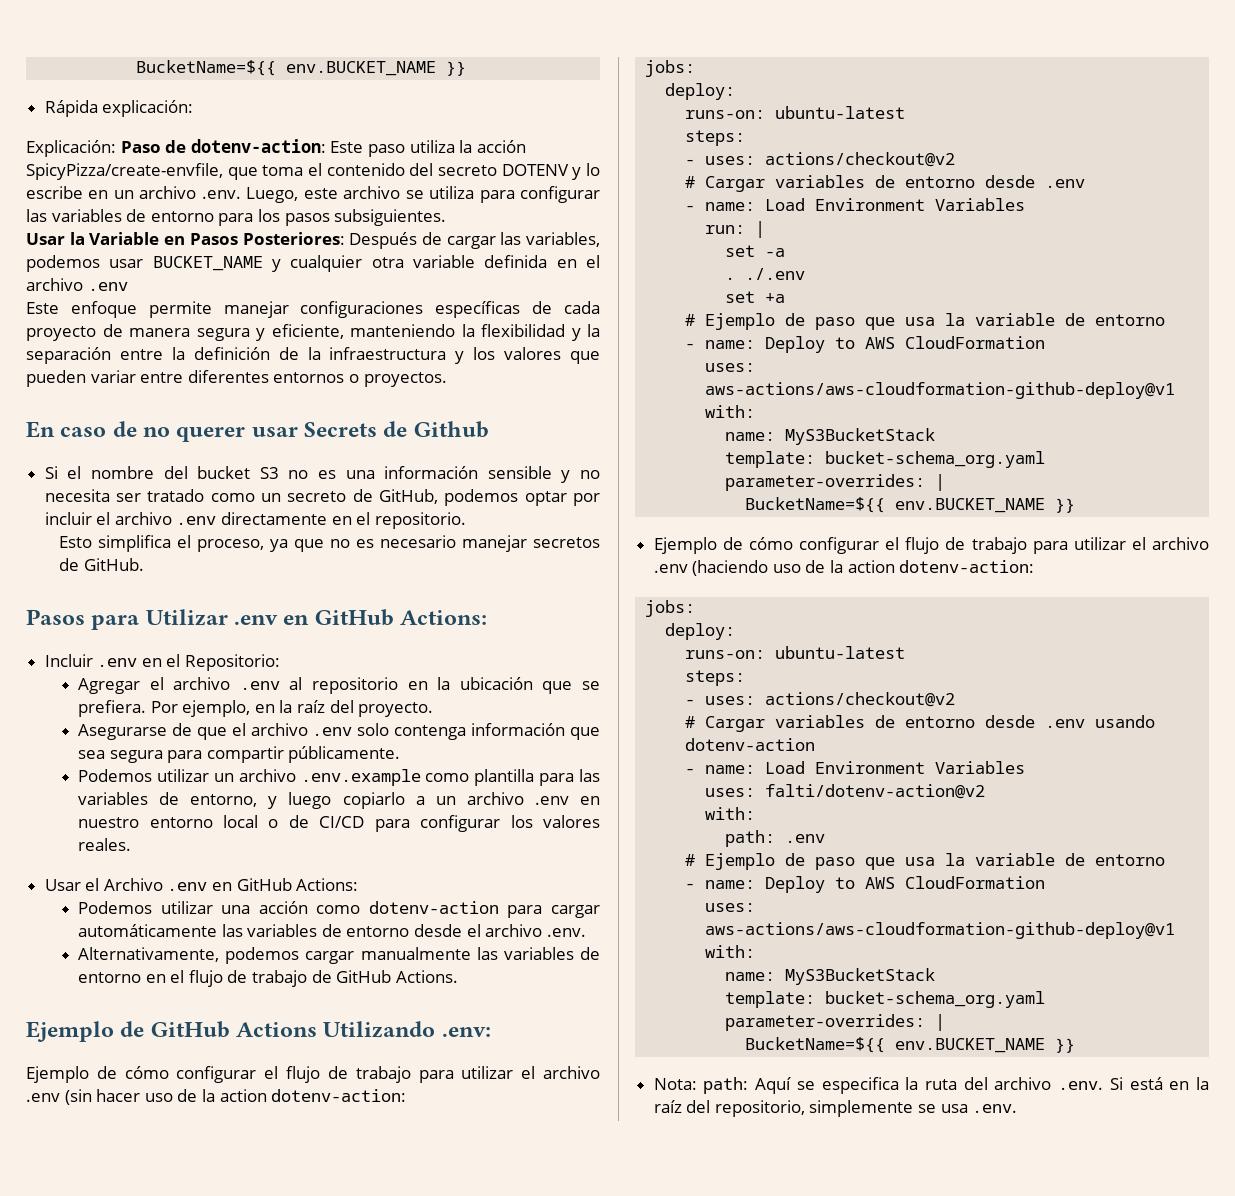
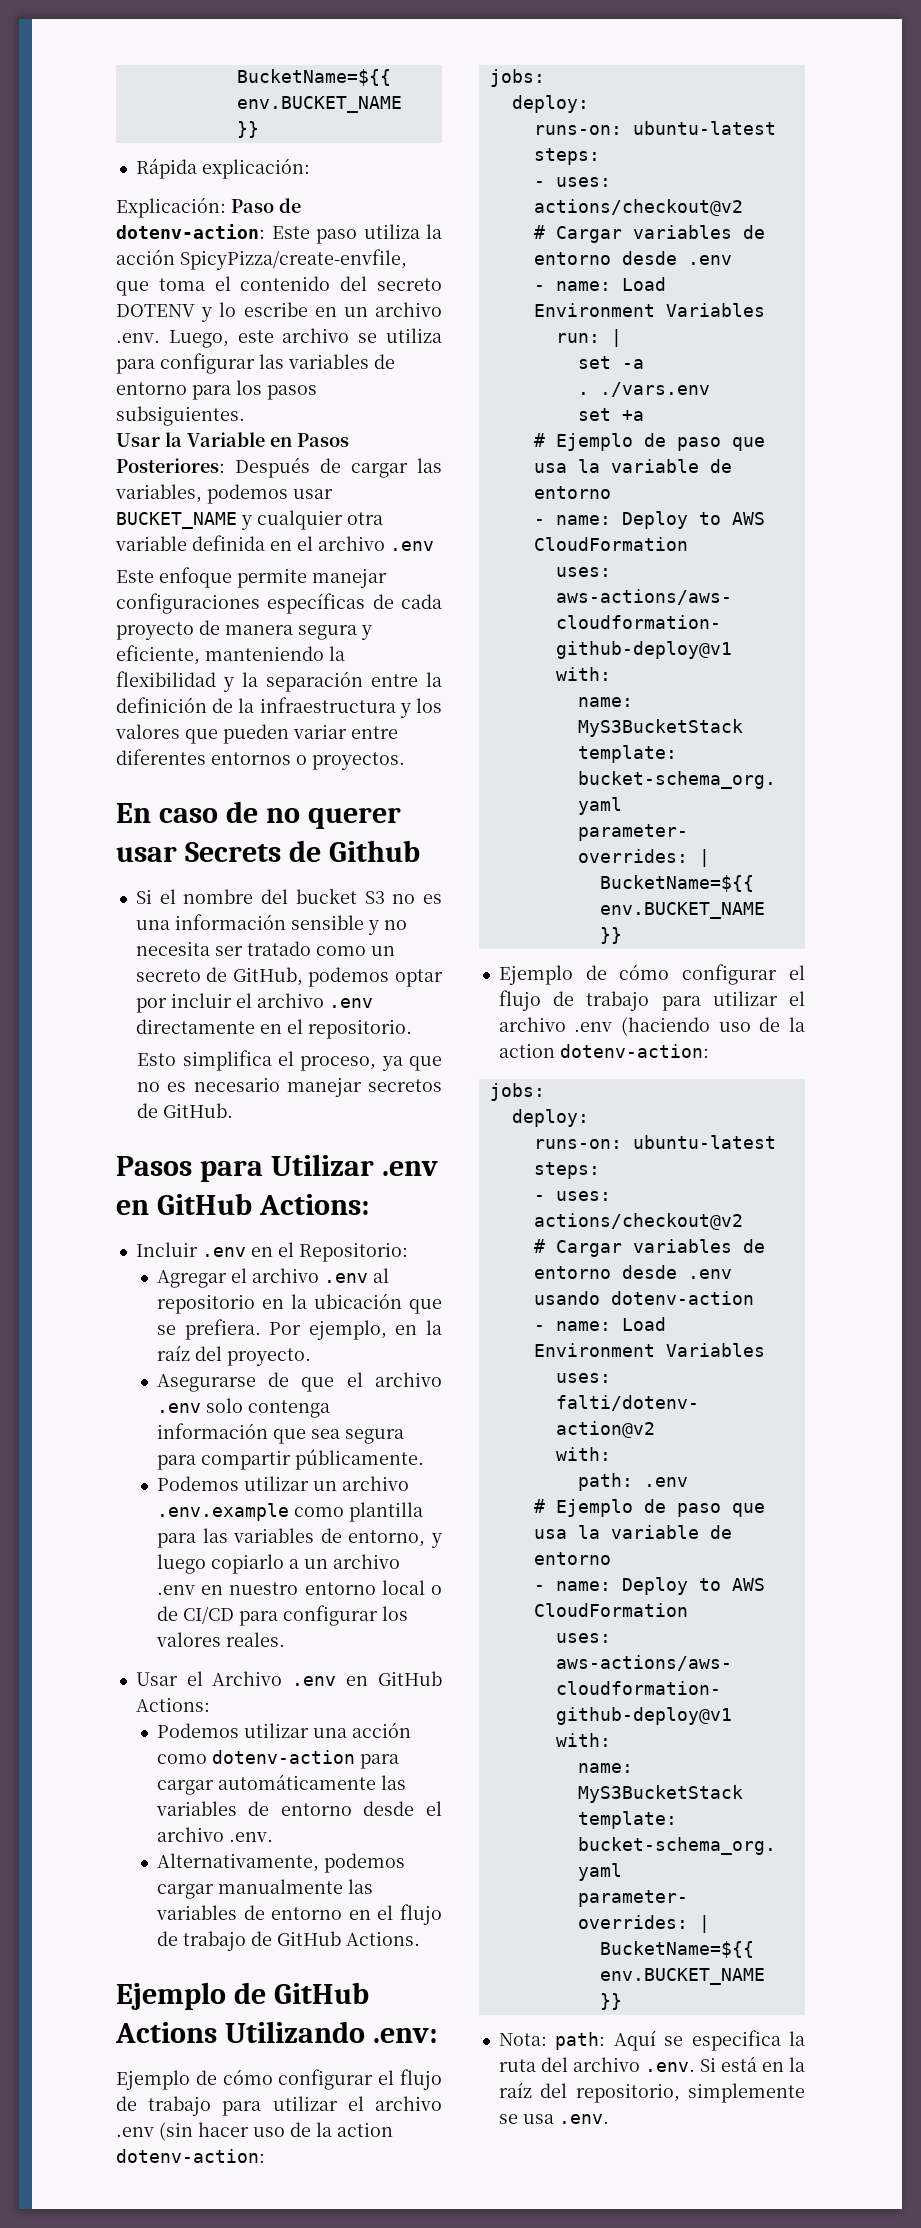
[745,268,806,280] ./.env -> [599,382,710,397] ./vars.env

